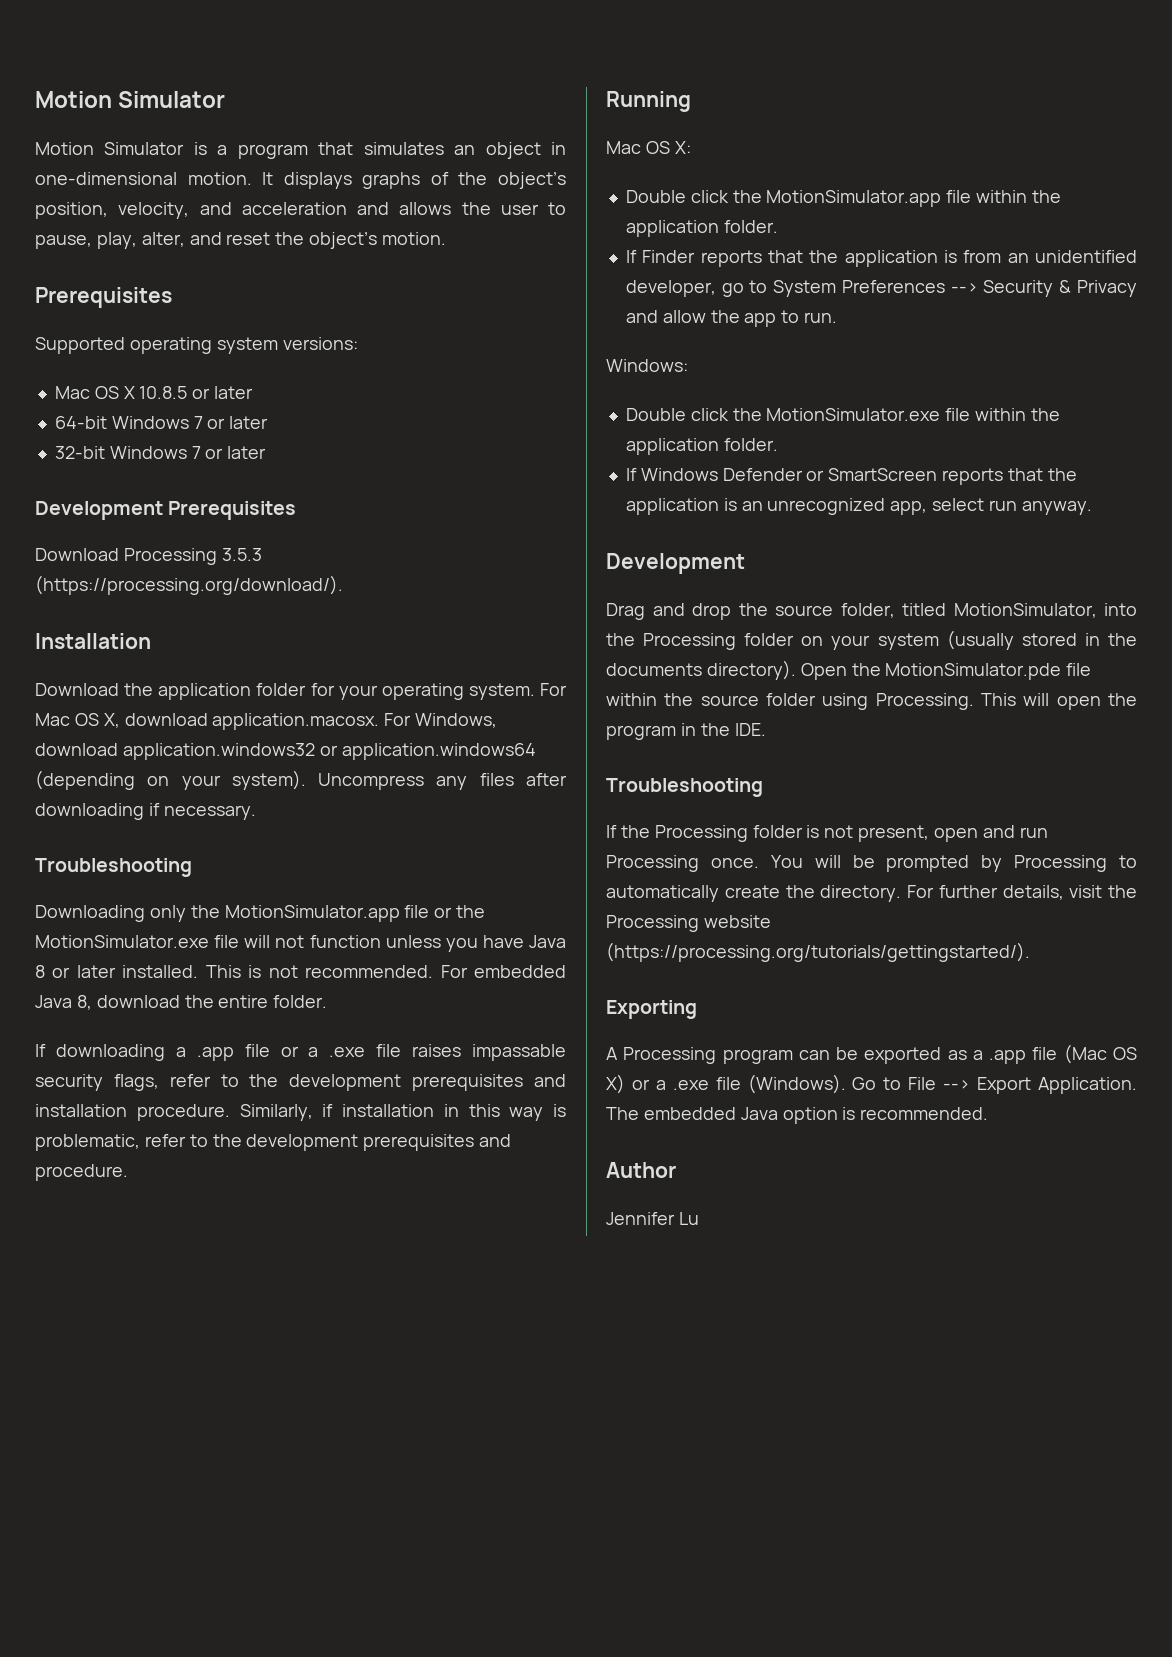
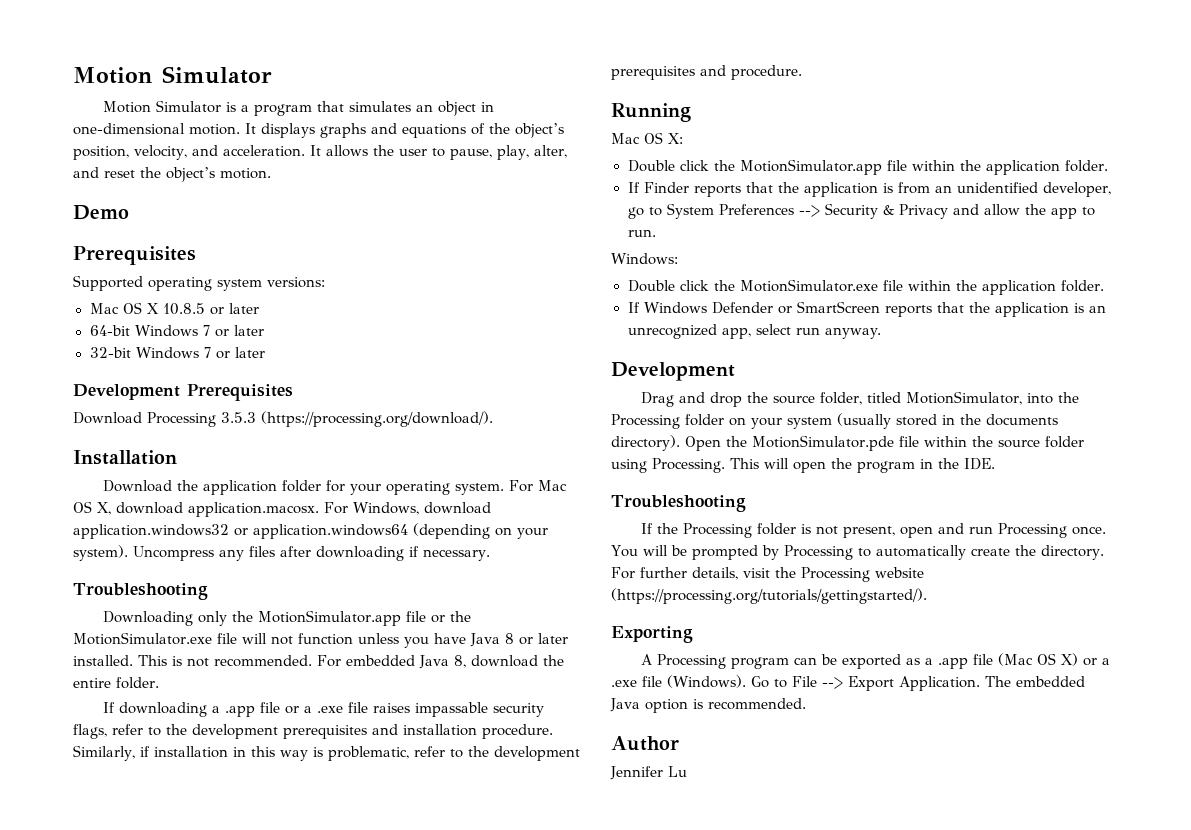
(421, 180) none -> [371,123,466,138] and equations
[241,202,389,215] acceleration and -> [222,145,321,157] acceleration. It
(447, 238) none -> [73,205,129,220] // Demo

